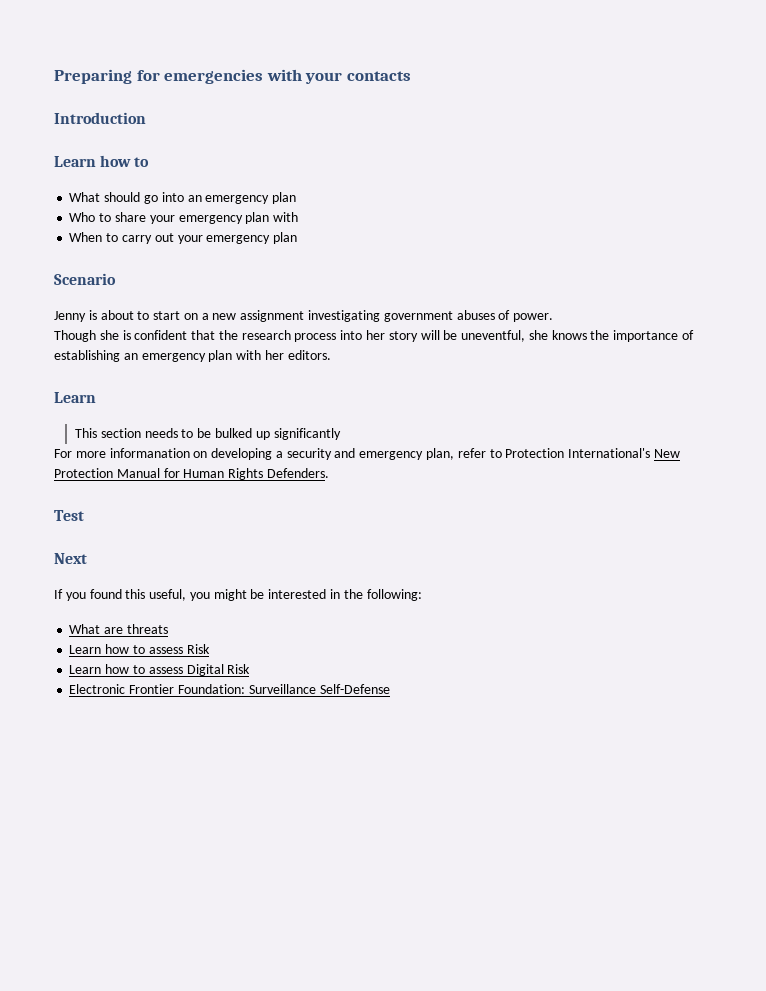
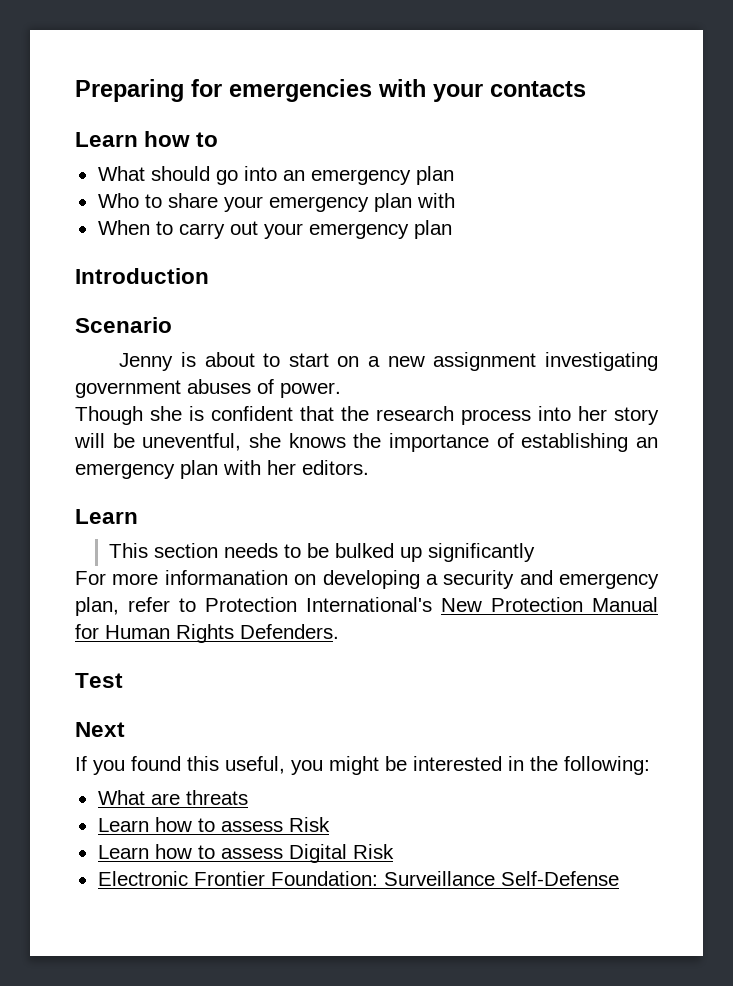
[54,112,146,124] // Introduction -> (586, 89) none
(298, 238) none -> [75,268,209,284] // Introduction

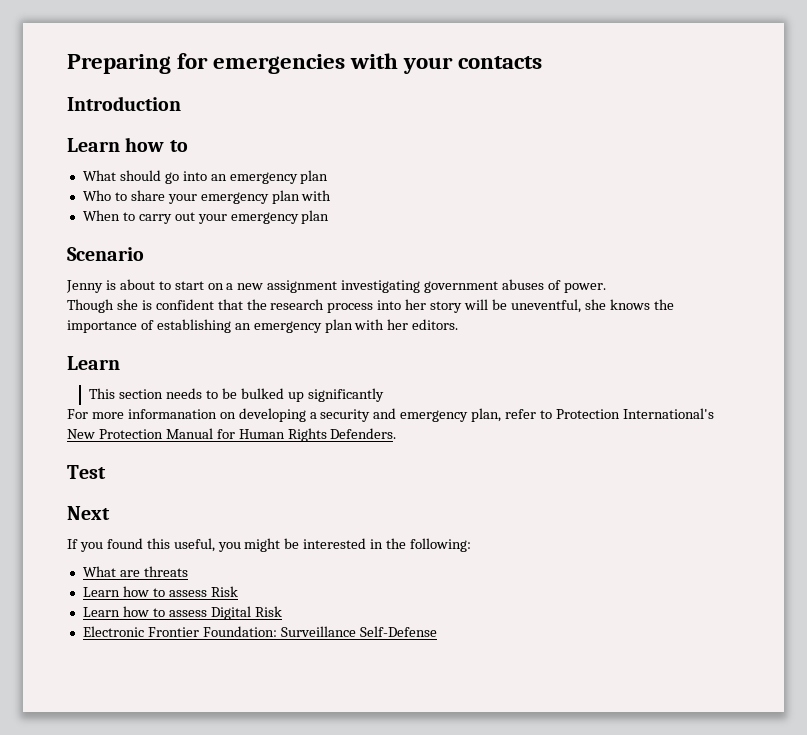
(586, 89) none -> [67,96,181,111] // Introduction
[75,268,209,284] // Introduction -> (330, 217) none

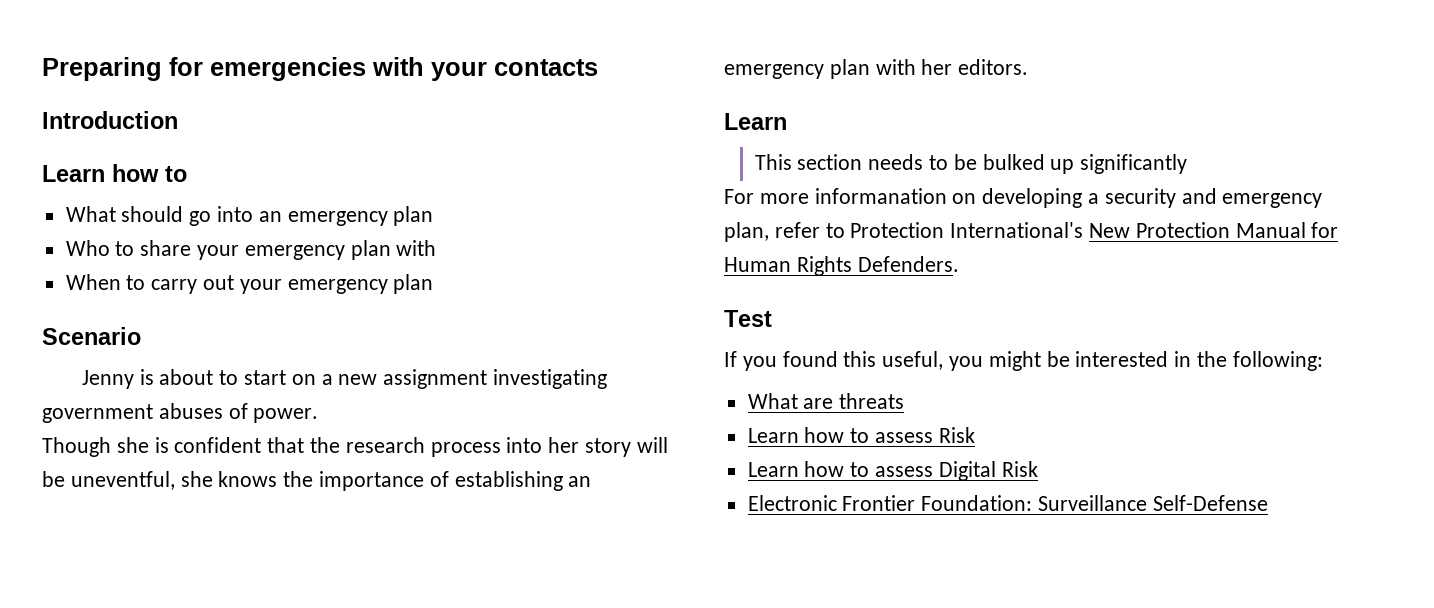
[67,506,110,520] // Next -> (772, 318) none

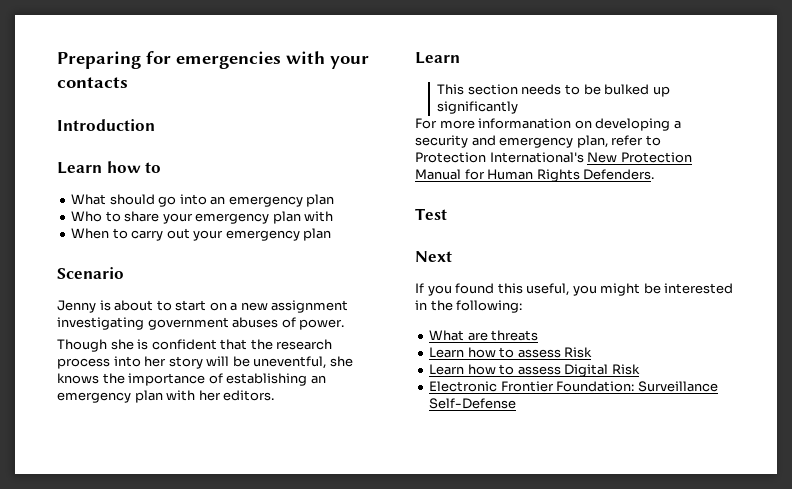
(772, 318) none -> [415,251,452,262] // Next

